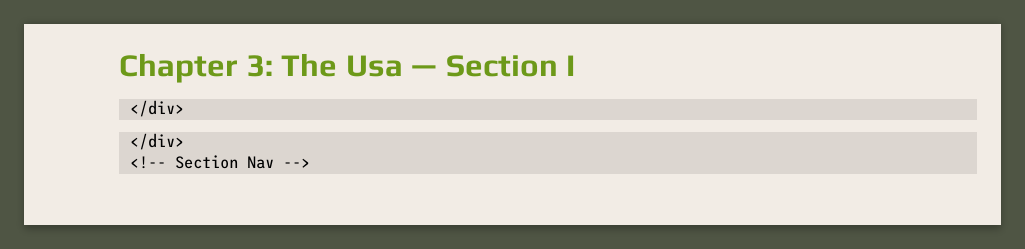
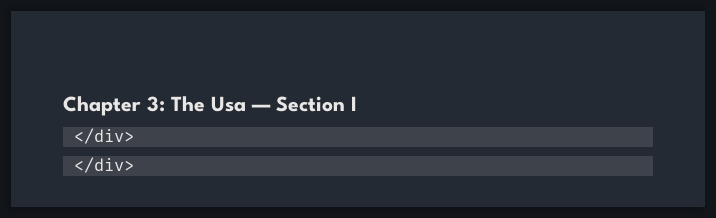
[129,155,310,169] // <!-- Section Nav --> -> (134, 165) none

